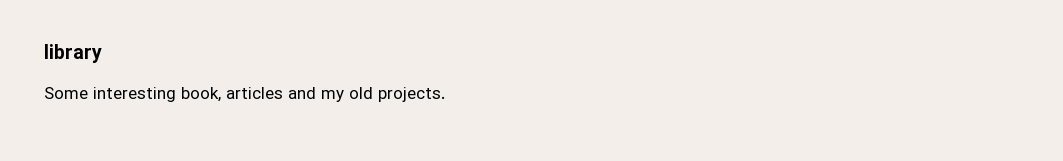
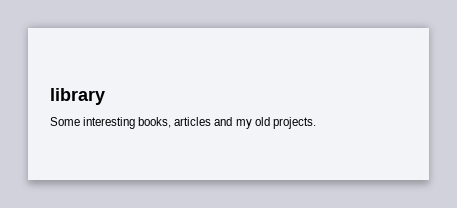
[181,87,221,102] book, -> [138,117,172,128] books,

